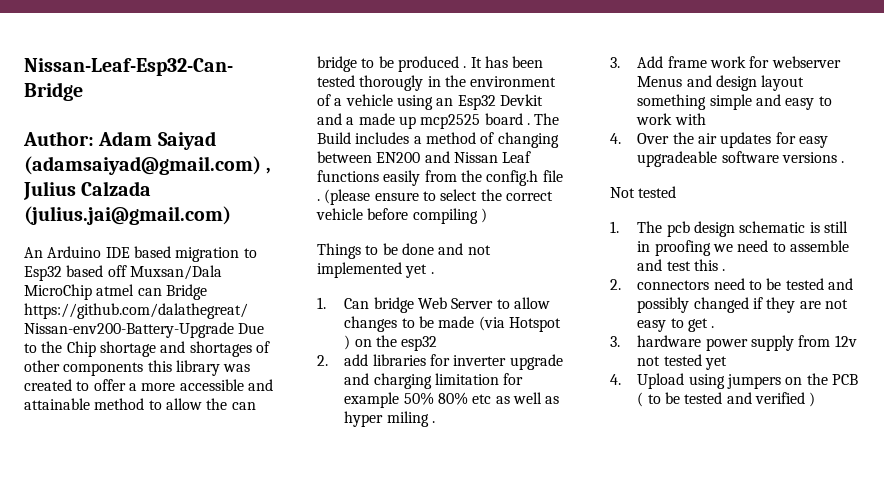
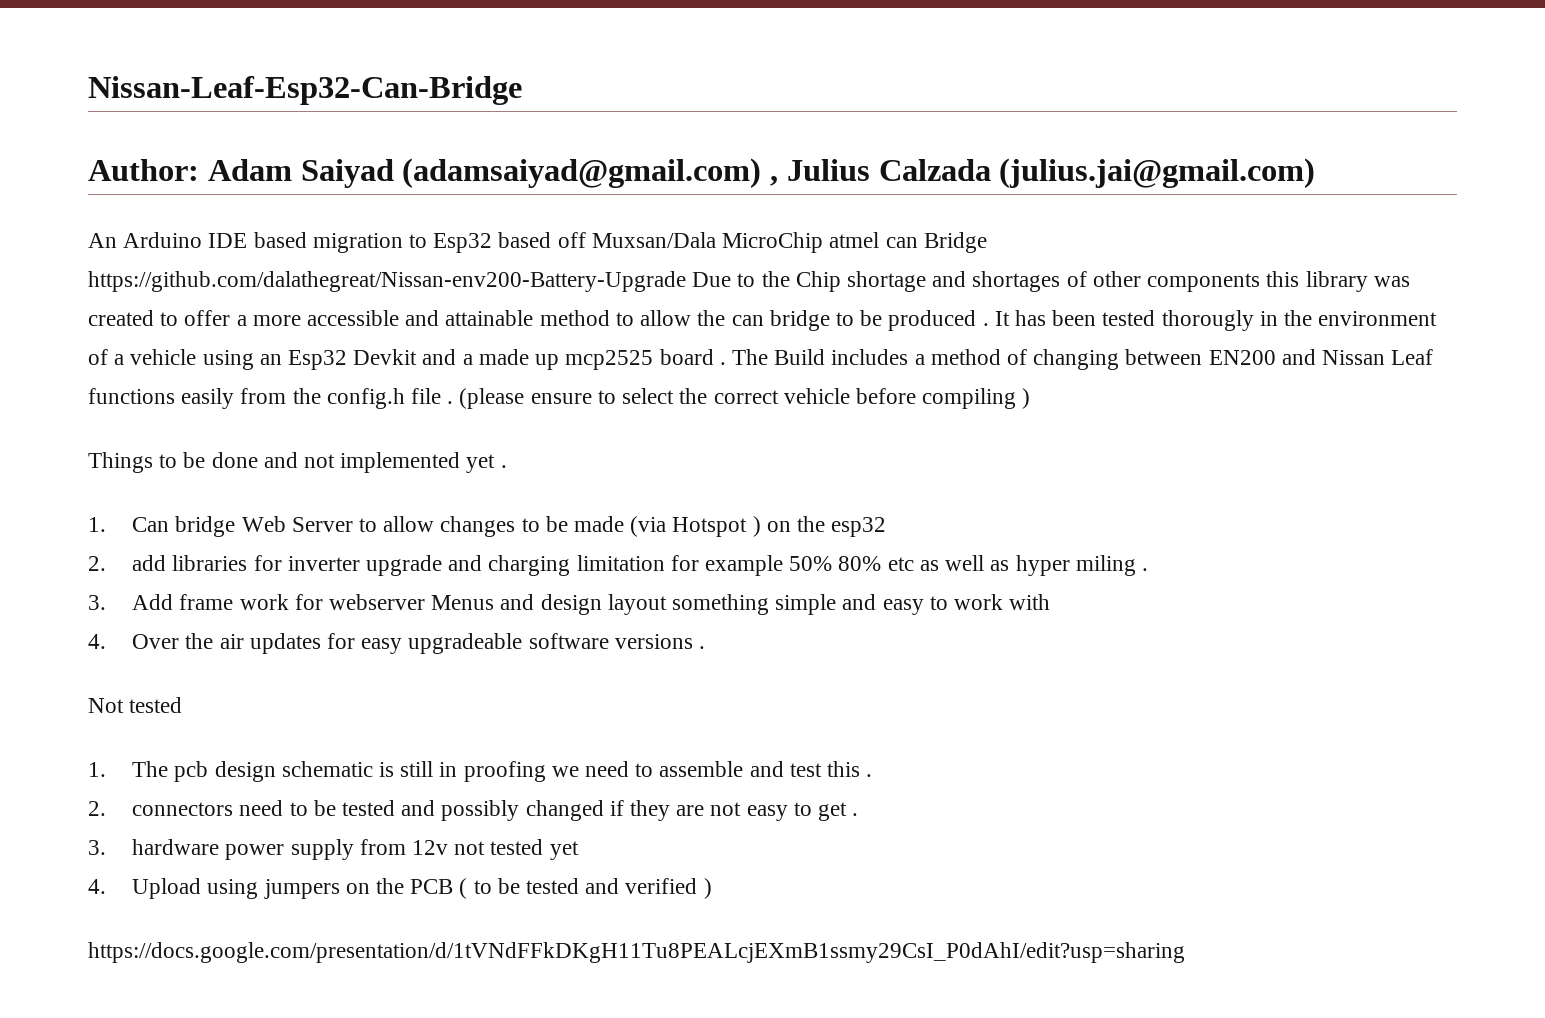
(816, 399) none -> [88,942,1185,963] // https://docs.google.com/presentation/d/1tVNdFFkDKgH11Tu8PEALcjEXmB1ssmy29CsI_P0dAhI/edit?usp=sharing

